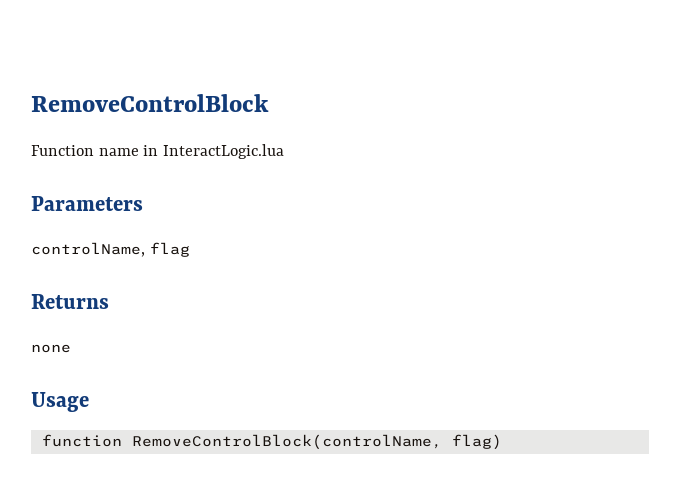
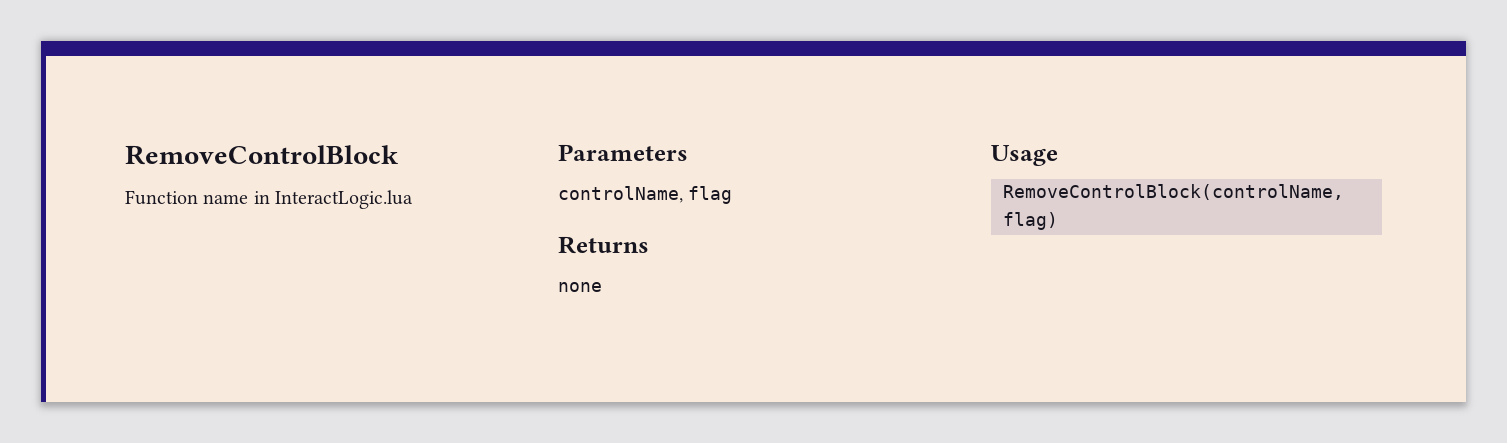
[41,434,122,447] function -> (1058, 155) none

